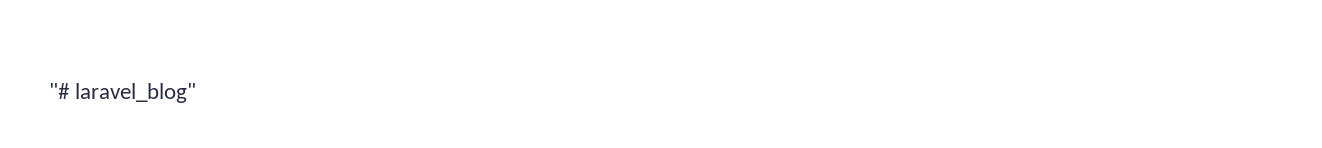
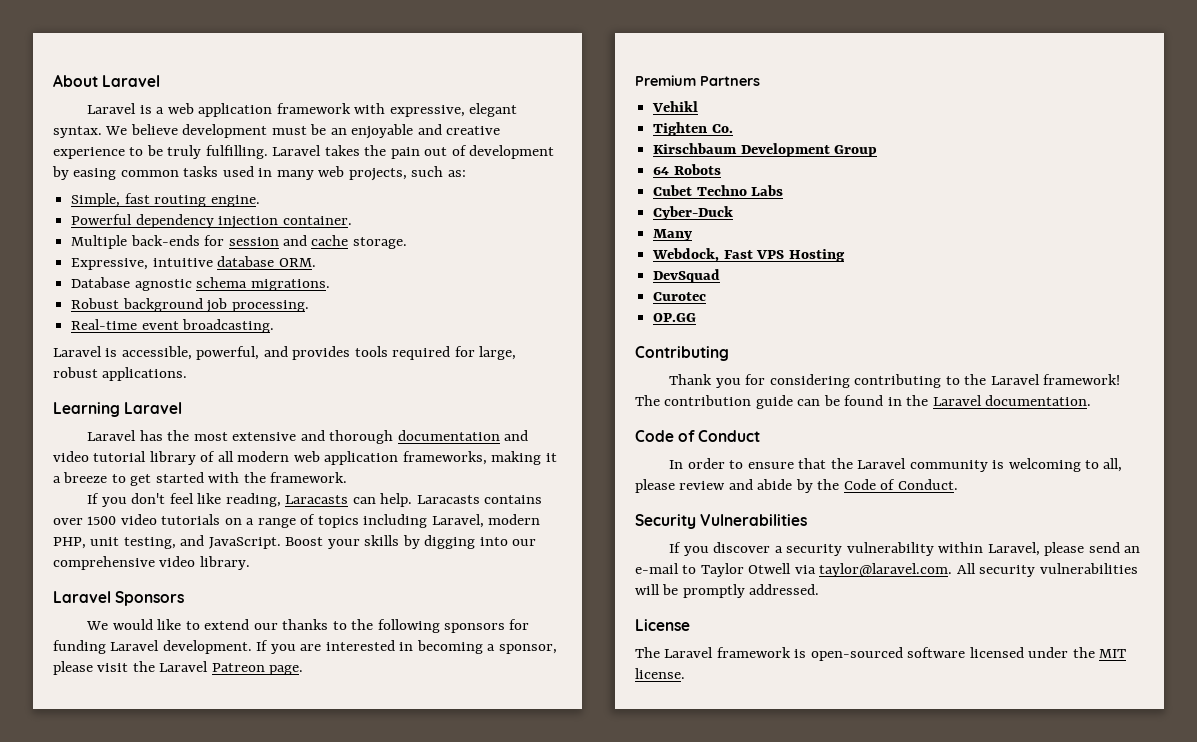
[49,83,197,103] "# laravel_blog" -> [53,74,161,87] [87,103,518,117] [53,124,501,139] [53,145,555,159] [52,166,466,181] [71,193,260,207] [71,214,352,229] [71,235,407,249] [71,256,316,270] [71,277,330,291] [71,298,309,313] [71,319,275,333] [53,346,517,360] [53,367,188,381] [53,402,183,417] [87,430,529,444] [53,451,557,465] [53,472,348,486] [87,493,542,507] [53,514,541,528] [53,535,537,549] [53,556,250,570] [53,591,185,606] [86,619,530,633] [53,640,557,654] [53,661,304,675] [635,75,760,86] [652,101,699,112] [653,122,733,136] [653,143,878,157] [653,164,721,175] [653,185,784,196] [653,206,734,220] [653,229,693,241] [652,248,845,262] [653,269,721,283] [653,292,707,301] [653,313,697,322] [635,346,729,361] [669,374,1121,388] [635,395,1092,409] [635,430,761,442] [669,458,1123,472] [635,479,958,493] [635,514,808,529] [669,542,1140,556] [635,563,1138,577] [635,584,820,598] [635,619,690,631] [635,647,1127,661] [635,668,685,679] About Laravel // Laravel is a web application framework with expressive, elegant syntax. We believe development must be an enjoyable and creative experience to be truly fulfilling. Laravel takes the pain out of development by easing common tasks used in many web projects, such as: // Simple, fast routing engine. // Powerful dependency injection container. // Multiple back-ends for session and cache storage. // Expressive, intuitive database ORM. // Database agnostic schema migrations. // Robust background job processing. // Real-time event broadcasting. // Laravel is accessible, powerful, and provides tools required for large, robust applications. // Learning Laravel // Laravel has the most extensive and thorough documentation and video tutorial library of all modern web application frameworks, making it a breeze to get started with the framework. // If you don't feel like reading, Laracasts can help. Laracasts contains over 1500 video tutorials on a range of topics including Laravel, modern PHP, unit testing, and JavaScript. Boost your skills by digging into our comprehensive video library. // Laravel Sponsors // We would like to extend our thanks to the following sponsors for funding Laravel development. If you are interested in becoming a sponsor, please visit the Laravel Patreon page. // Premium Partners // Vehikl // Tighten Co. // Kirschbaum Development Group // 64 Robots // Cubet Techno Labs // Cyber-Duck // Many // Webdock, Fast VPS Hosting // DevSquad // Curotec // OP.GG // Contributing // Thank you for considering contributing to the Laravel framework! The contribution guide can be found in the Laravel documentation. // Code of Conduct // In order to ensure that the Laravel community is welcoming to all, please review and abide by the Code of Conduct. // Security Vulnerabilities // If you discover a security vulnerability within Laravel, please send an e-mail to Taylor Otwell via taylor@laravel.com. All security vulnerabilities will be promptly addressed. // License // The Laravel framework is open-sourced software licensed under the MIT license.

